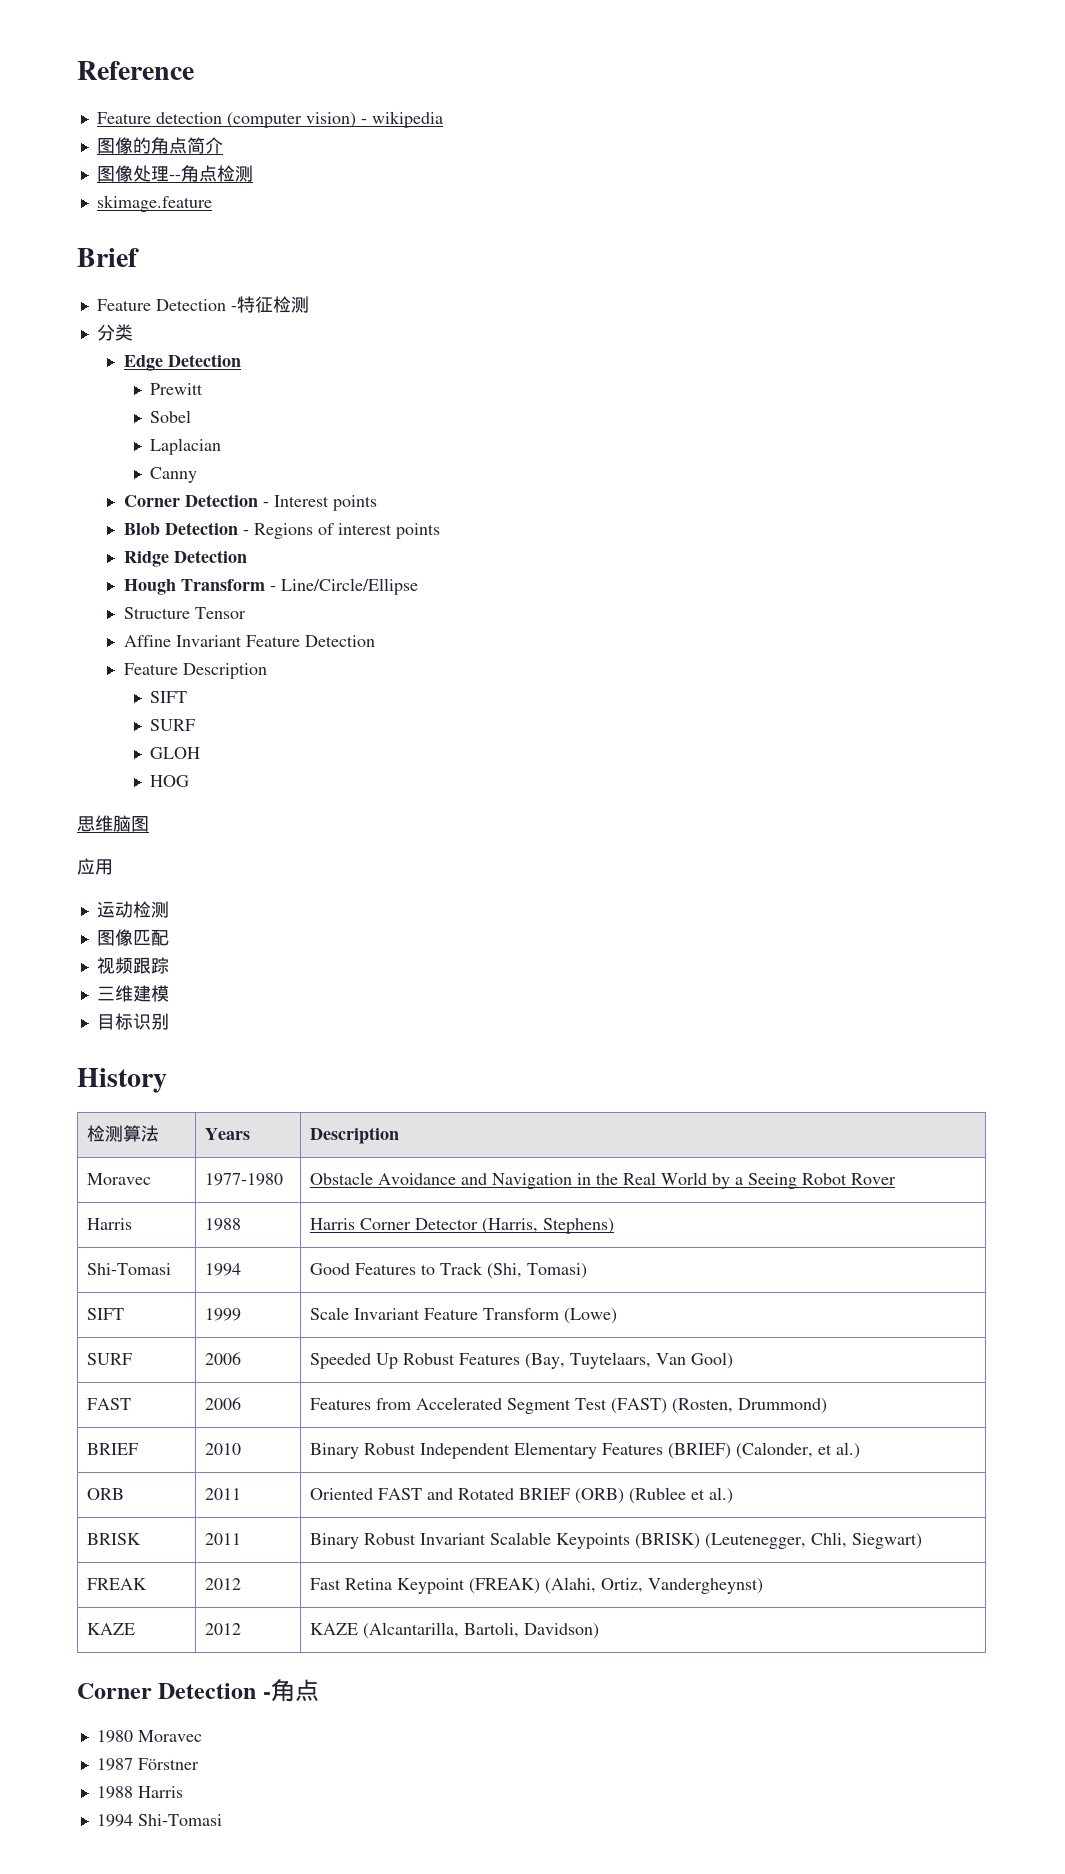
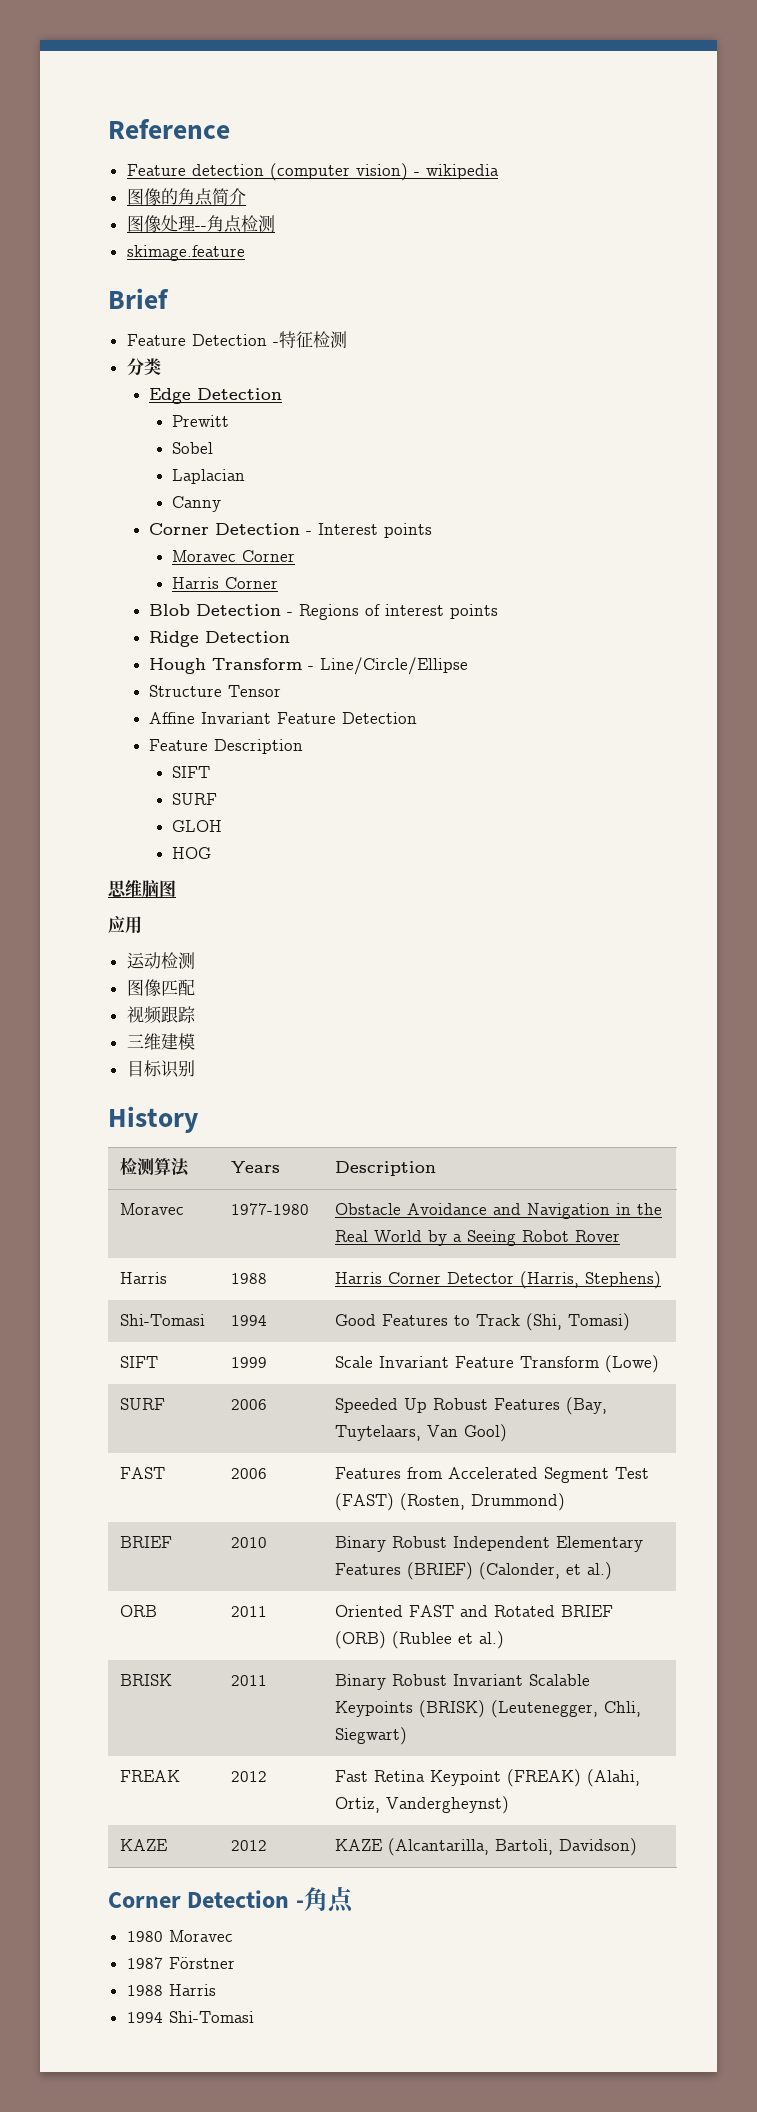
(377, 503) none -> [172,550,296,562] [172,577,279,589] // Moravec Corner // Harris Corner

